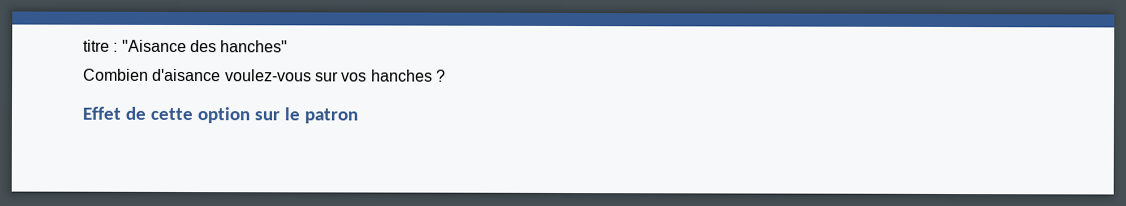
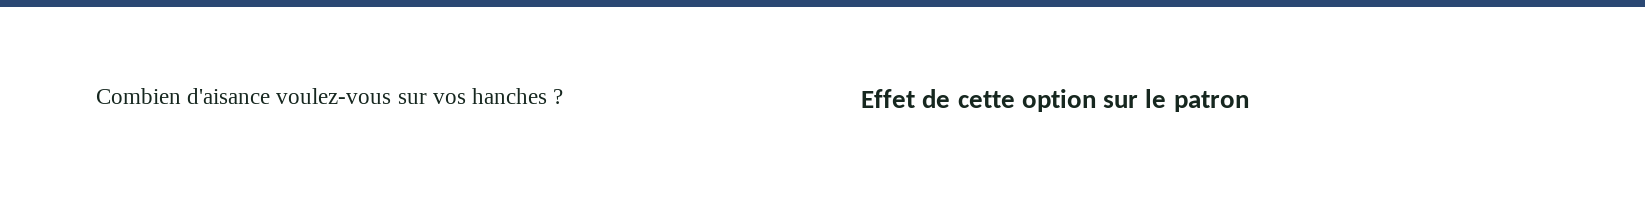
[83,39,289,53] titre : "Aisance des hanches" // -> (96, 96) none

